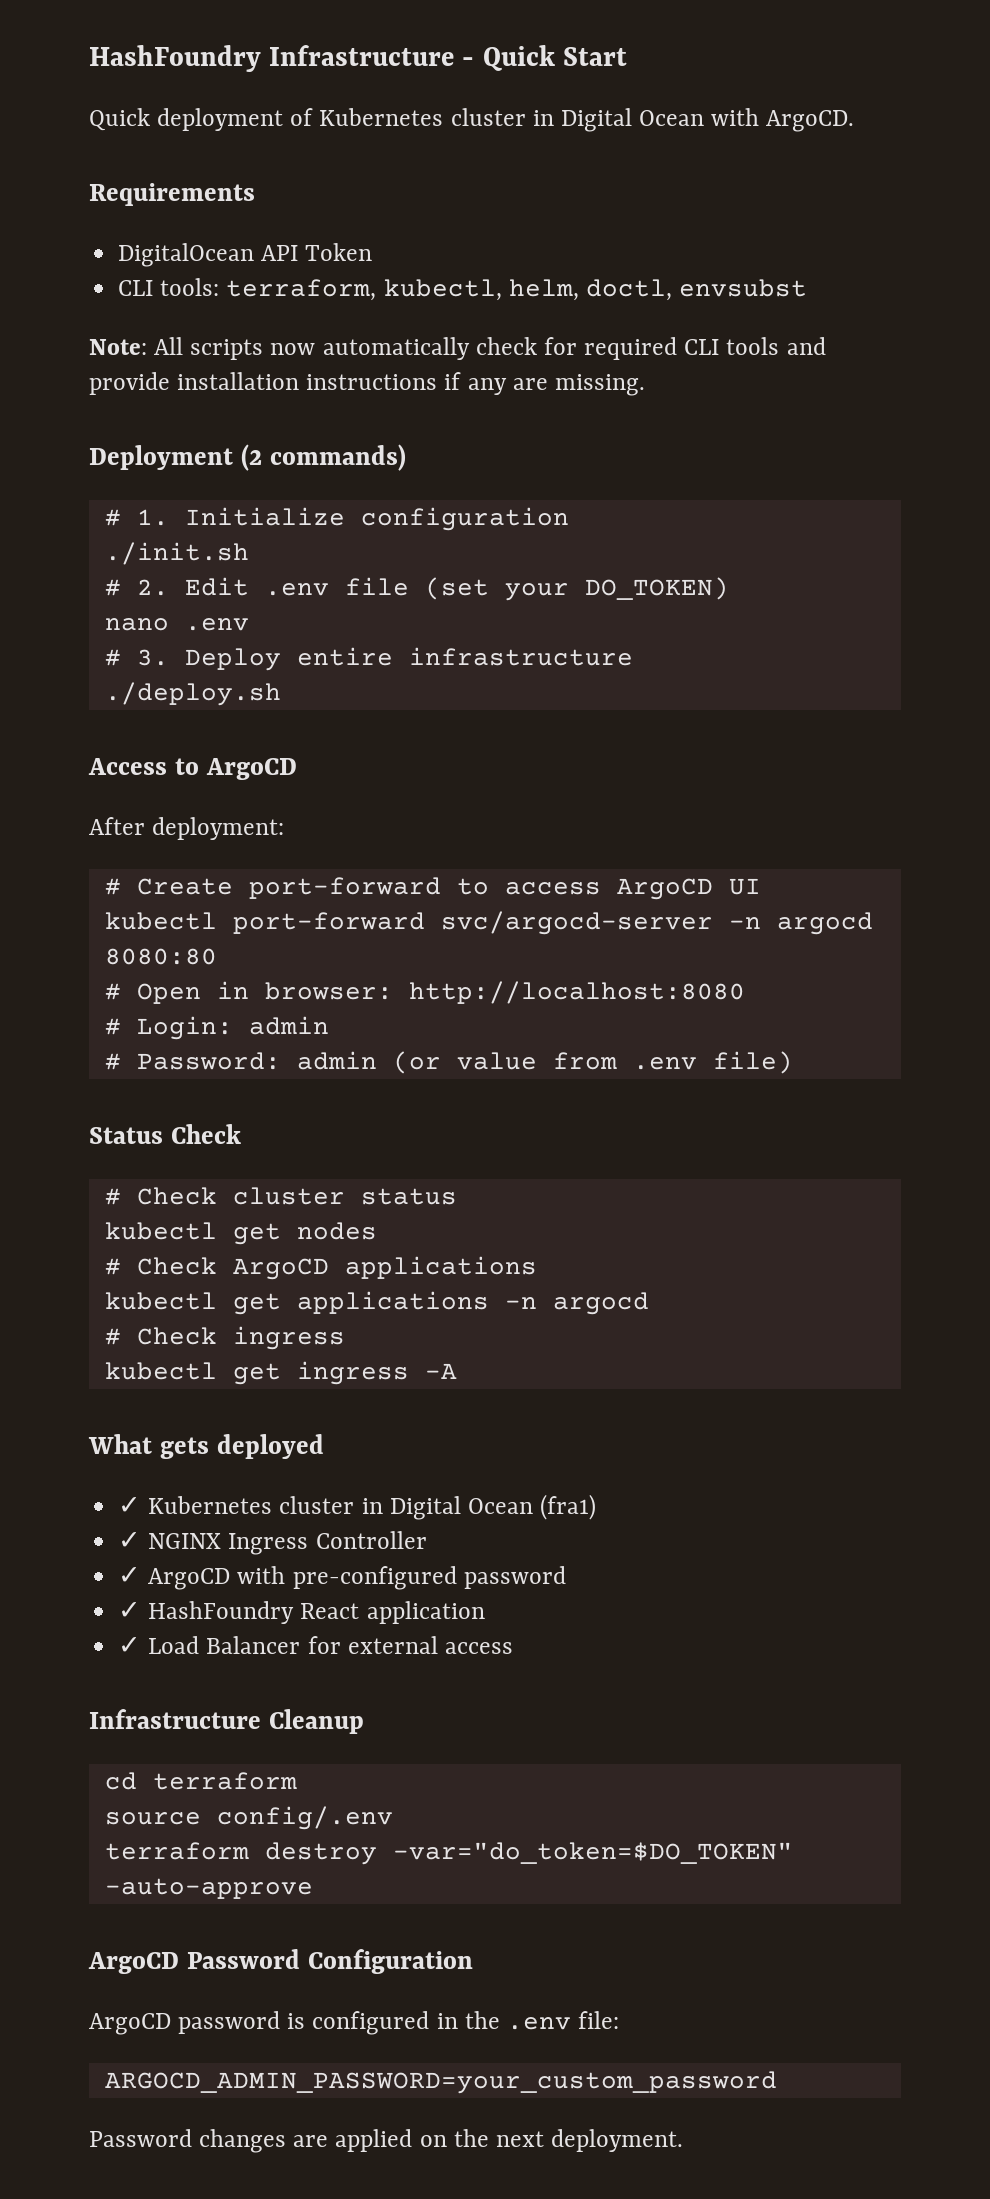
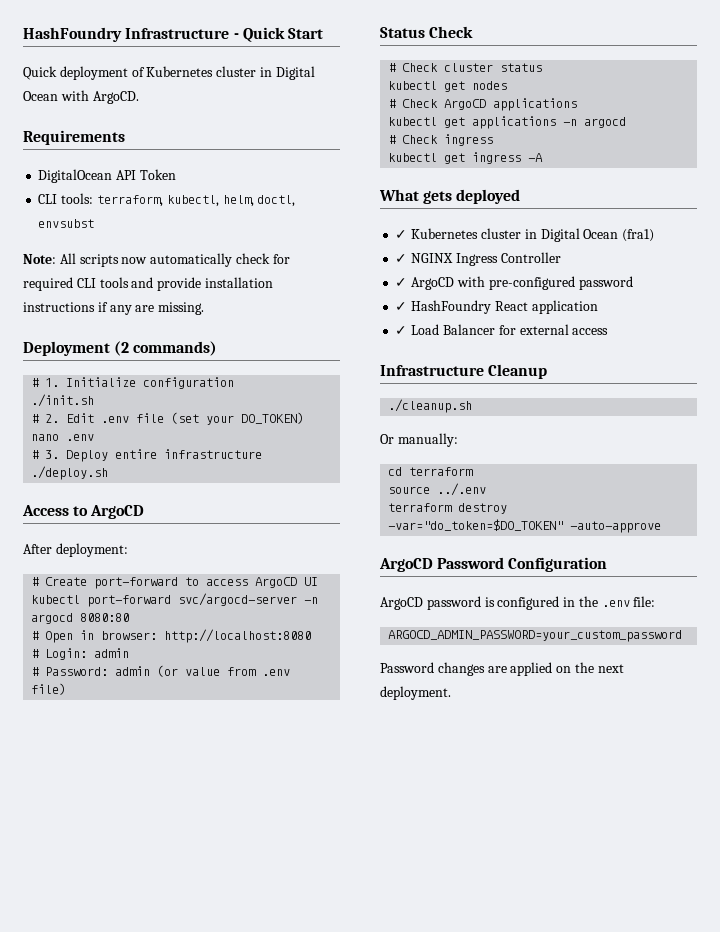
(364, 1721) none -> [388,399,473,413] [380,433,458,447] // ./cleanup.sh // Or manually:
[216,1806,393,1830] config/.env -> [437,483,487,496] ../.env

